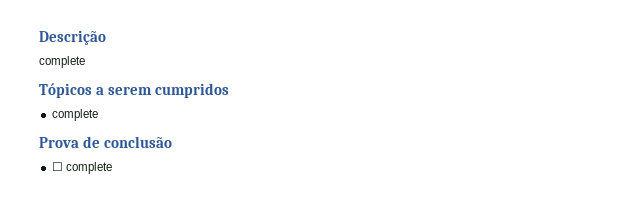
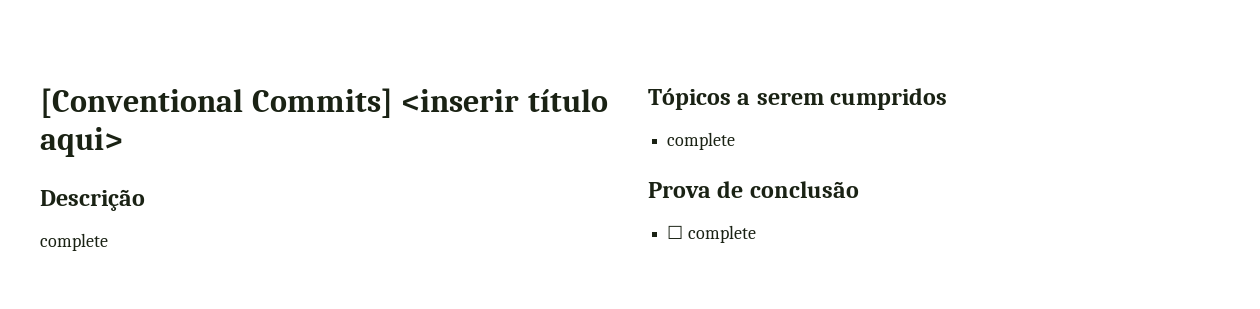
(39, 37) none -> [40,88,608,118] [40,127,123,157] [Conventional Commits] <inserir título aqui> //

